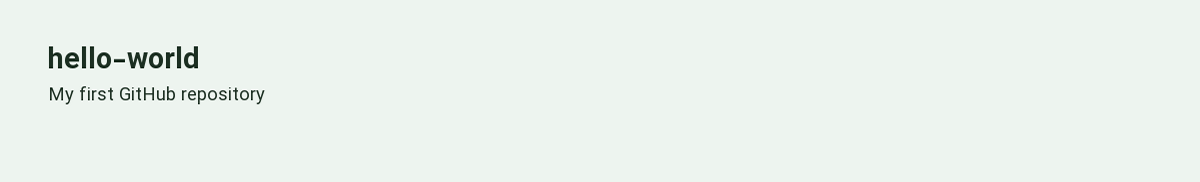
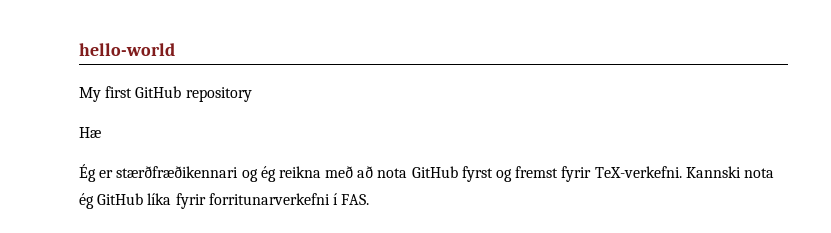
(266, 96) none -> [79,127,101,138] [79,164,774,182] [79,193,370,209] // Hæ // Ég er stærðfræðikennari og ég reikna með að nota GitHub fyrst og fremst fyrir TeX-verkefni. Kannski nota ég GitHub líka fyrir forritunarverkefni í FAS.

